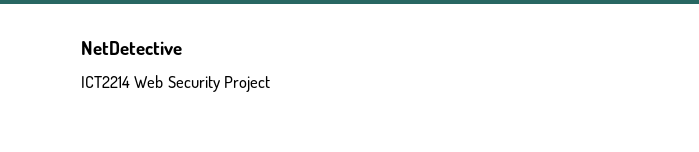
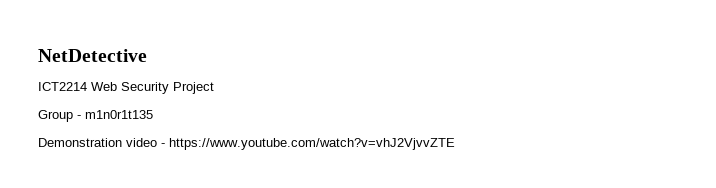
(271, 84) none -> [38,110,153,122] [38,138,455,150] // Group - m1n0r1t135 // Demonstration video - https://www.youtube.com/watch?v=vhJ2VjvvZTE

